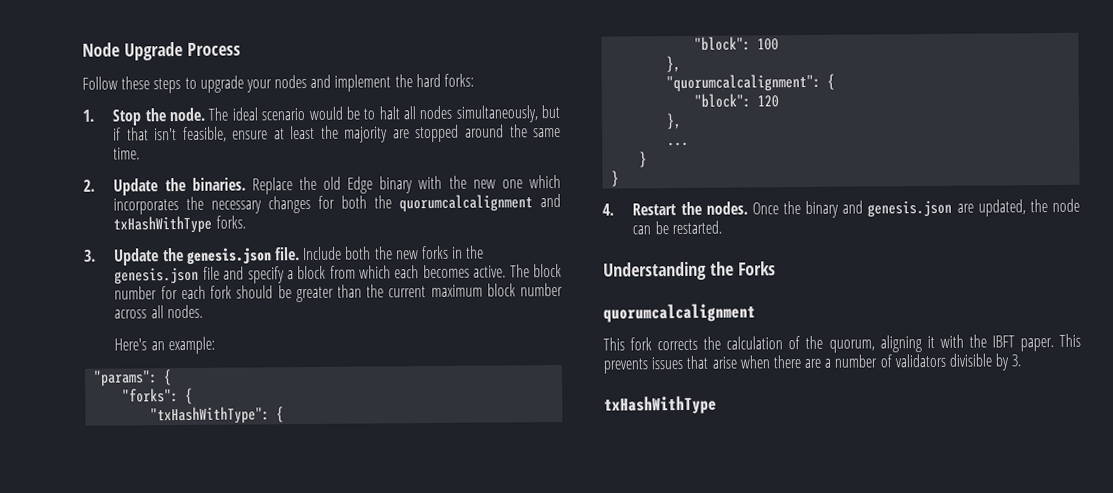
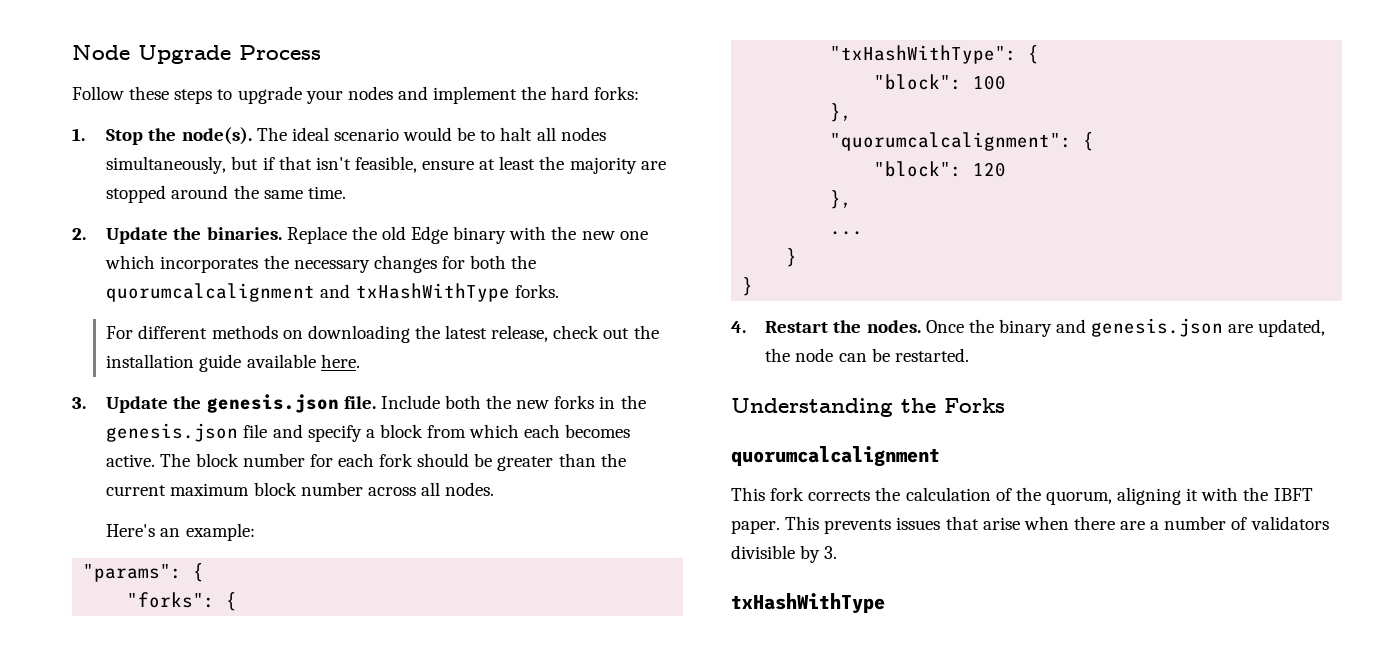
[169,107,206,122] node. -> [181,127,252,145] node(s).
(246, 222) none -> [106,325,659,343] [106,354,360,372] // For different methods on downloading the latest release, check out the installation guide available here.

